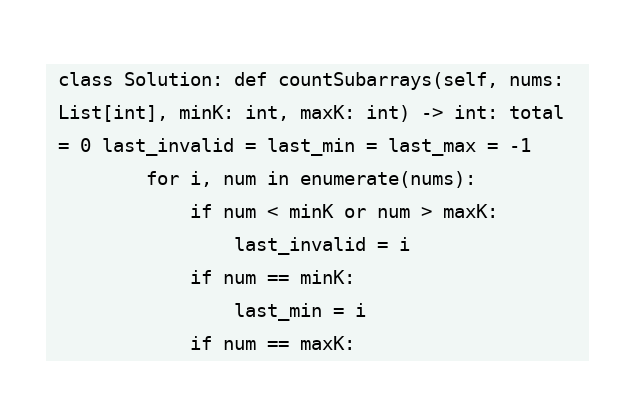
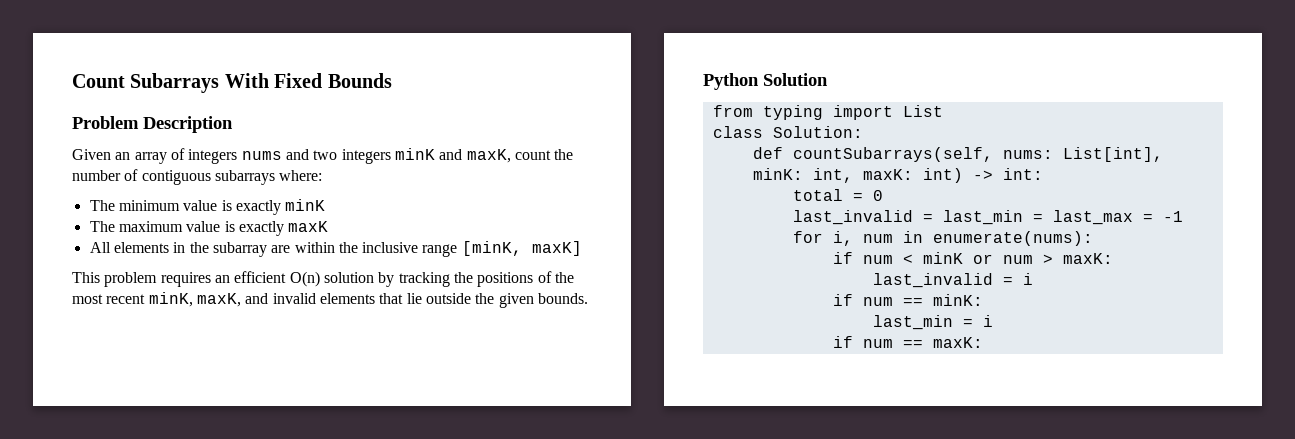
(57, 79) none -> [72,73,392,93] [72,116,233,133] [72,148,574,164] [72,169,323,185] [89,199,326,215] [89,221,329,236] [89,241,582,257] [72,271,574,287] [72,292,588,308] [703,73,828,90] [712,105,943,120] Count Subarrays With Fixed Bounds // Problem Description // Given an array of integers nums and two integers minK and maxK, count the number of contiguous subarrays where: // The minimum value is exactly minK // The maximum value is exactly maxK // All elements in the subarray are within the inclusive range [minK, maxK] // This problem requires an efficient O(n) solution by tracking the positions of the most recent minK, maxK, and invalid elements that lie outside the given bounds. // Python Solution // from typing import List //
(223, 79) none -> (863, 132) //
(498, 112) none -> (1043, 174) //
(91, 145) none -> (883, 195) //

